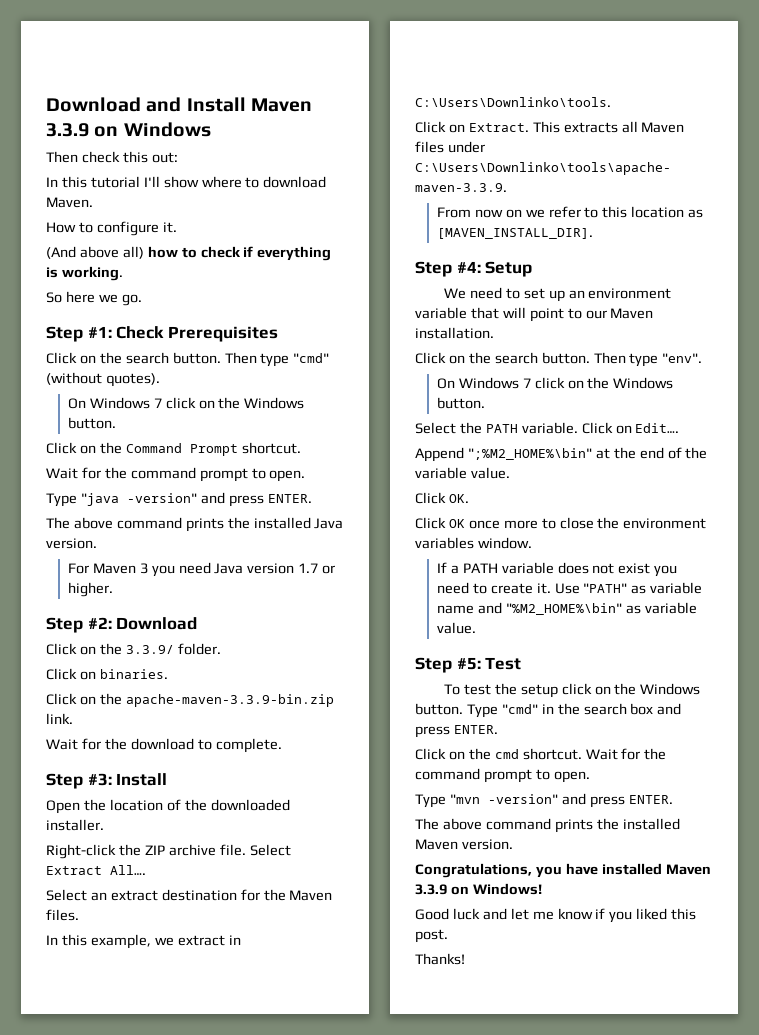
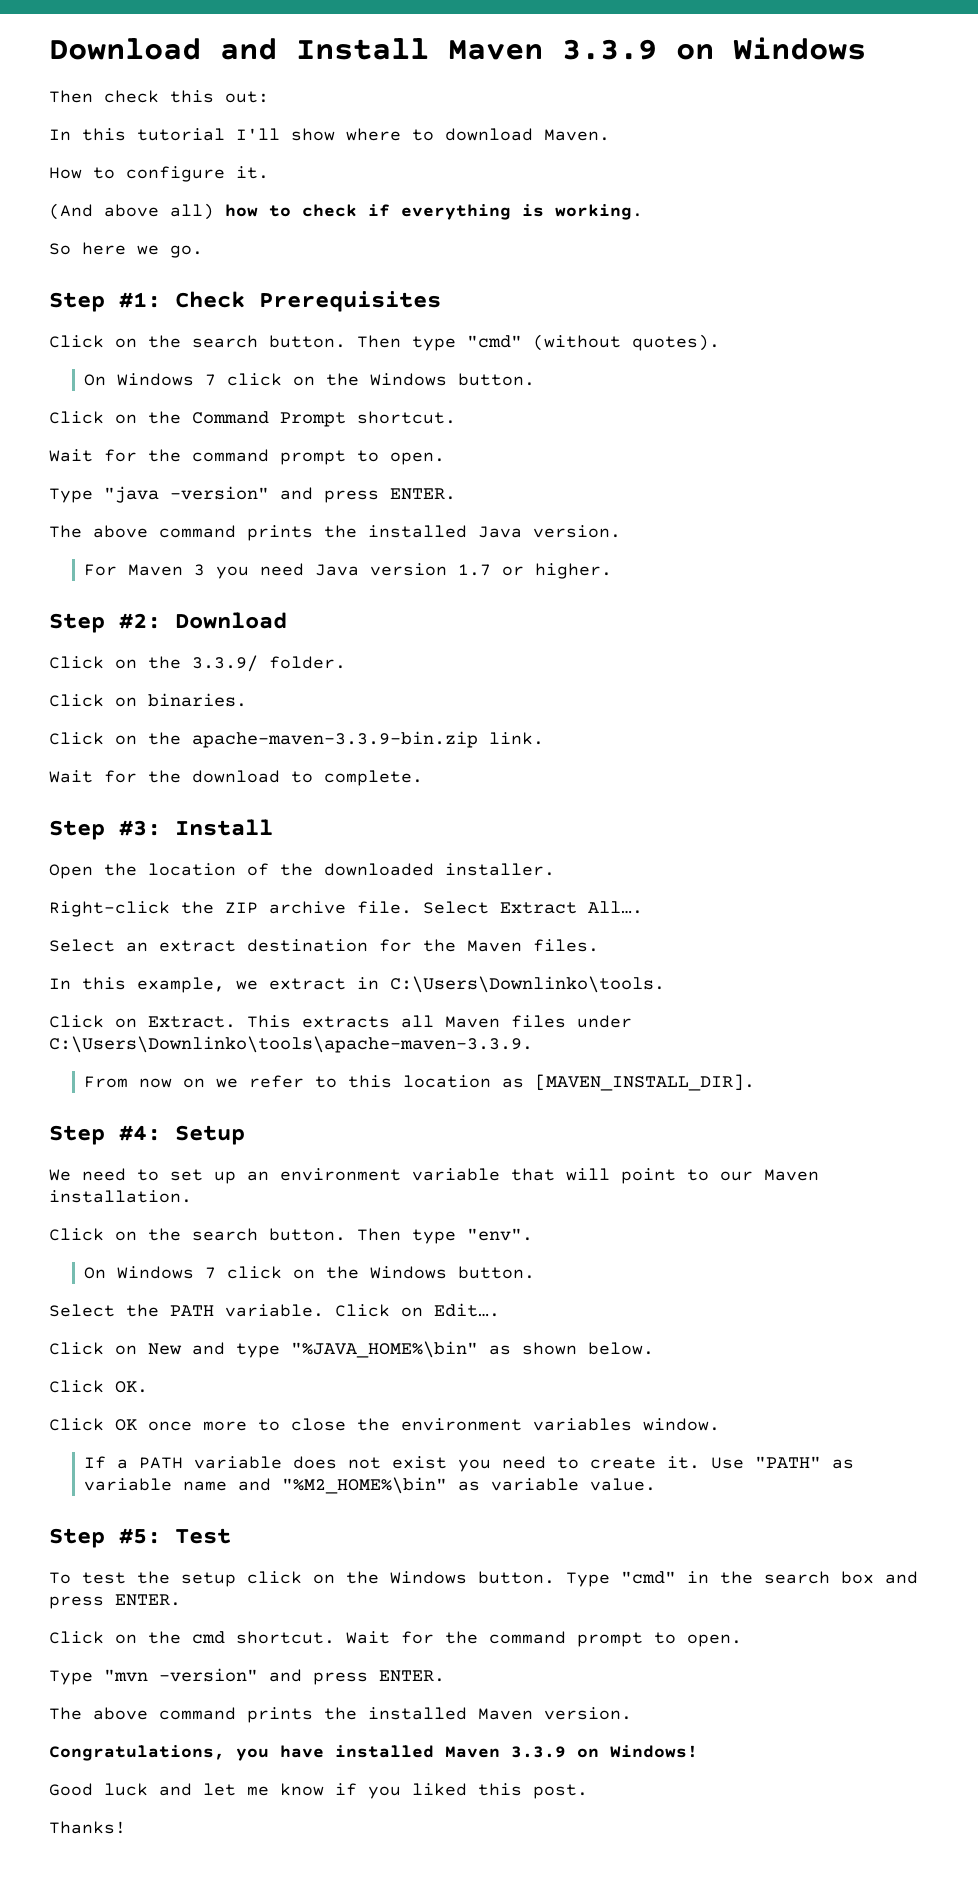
[415,447,708,462] [415,467,510,479] Append ";%M2_HOME%\bin" at the end of the variable value. -> [49,1341,654,1358] Click on New and type "%JAVA_HOME%\bin" as shown below.

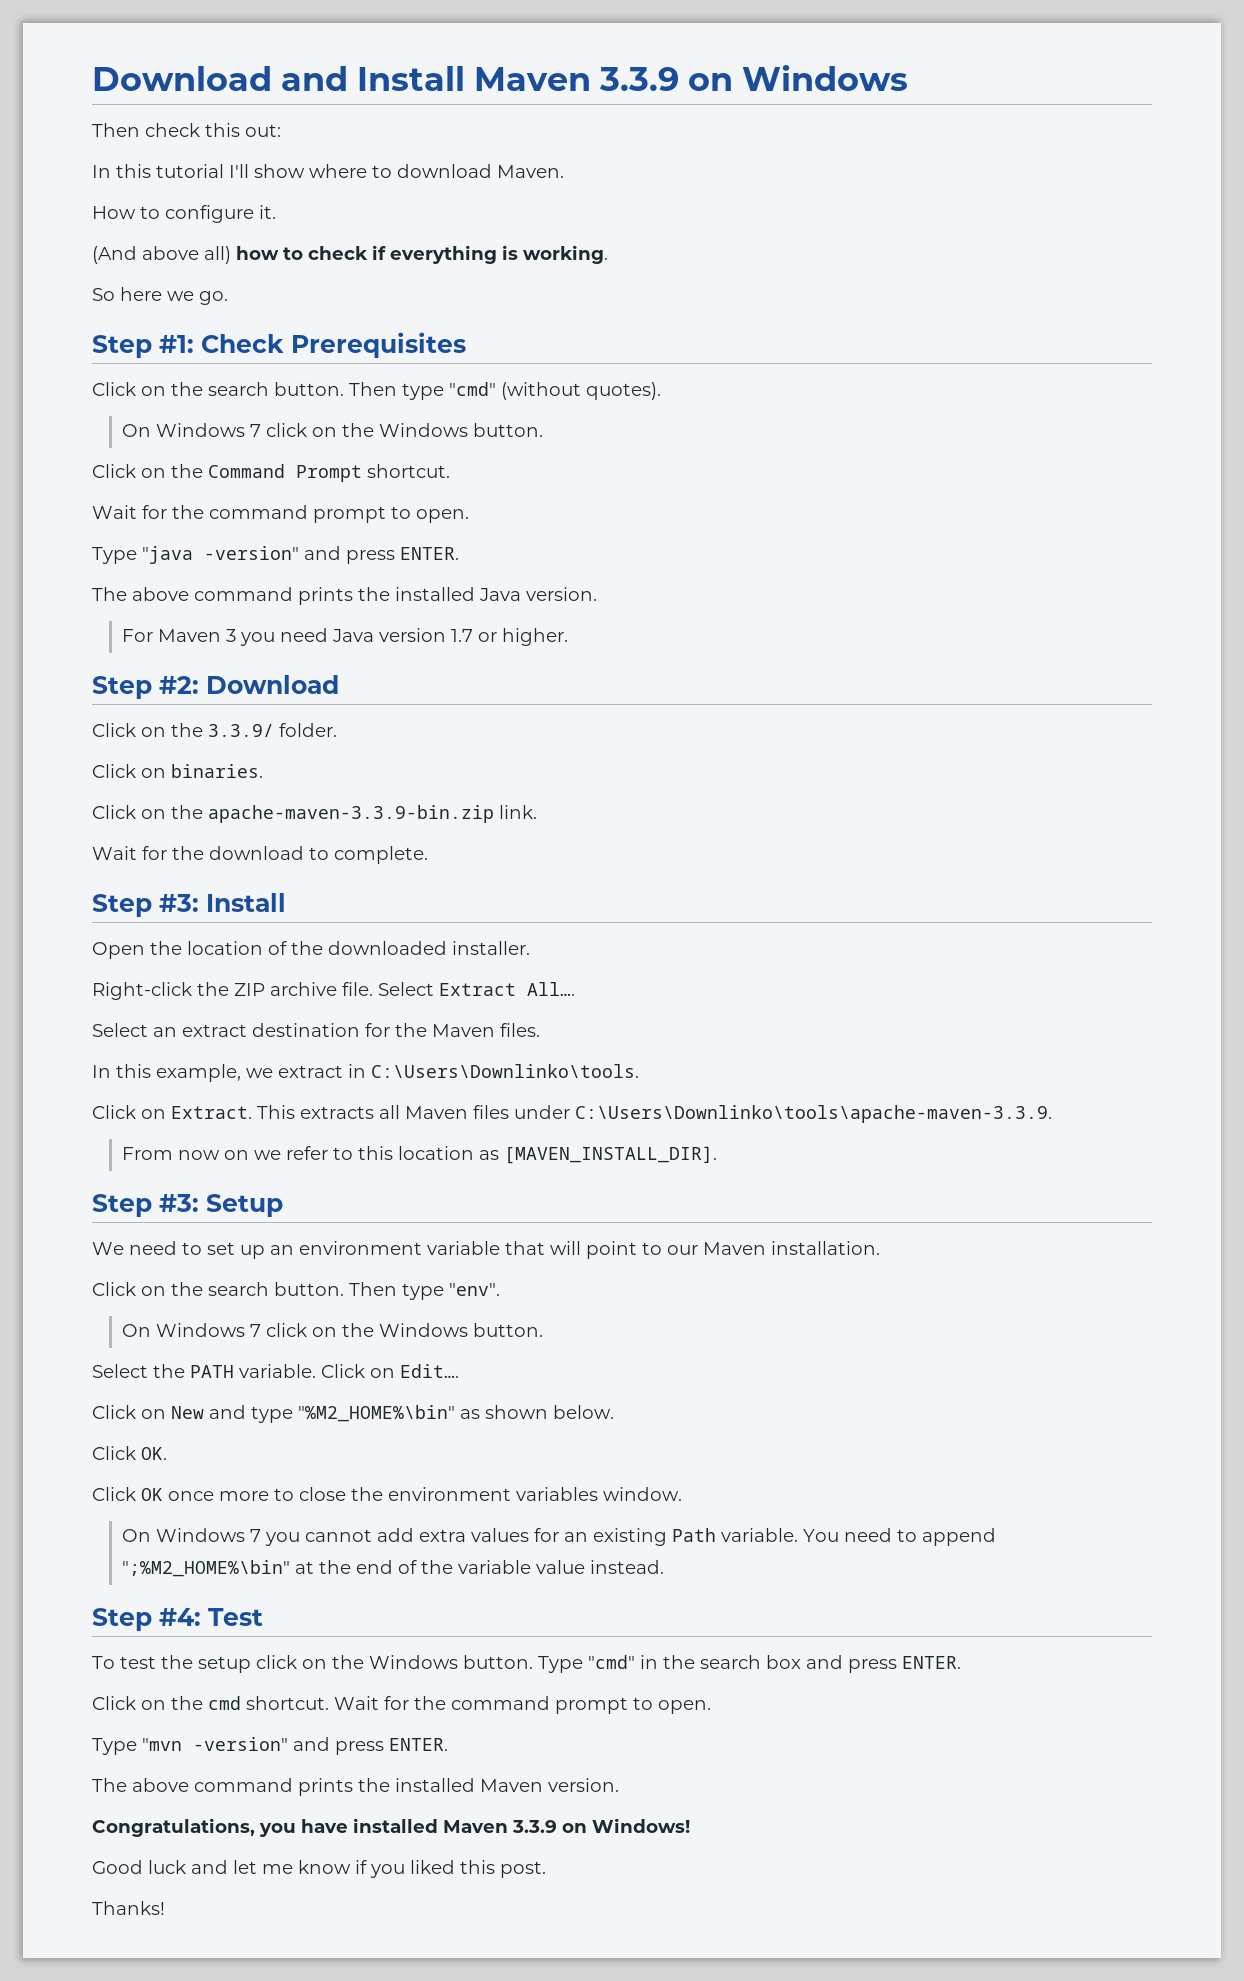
[119,1125,161,1141] #4: -> [159,1194,199,1212] #3:
[291,1341,478,1358] "%JAVA_HOME%\bin" -> [298,1405,455,1422] "%M2_HOME%\bin"
[84,1456,855,1472] [84,1477,657,1494] [49,1528,161,1548] If a PATH variable does not exist you need to create it. Use "PATH" as variable name and "%M2_HOME%\bin" as variable value. // Step #5: -> [121,1528,996,1546] [121,1560,664,1577] [92,1608,201,1631] On Windows 7 you cannot add extra values for an existing Path variable. You need to append ";%M2_HOME%\bin" at the end of the variable value instead. // Step #4:

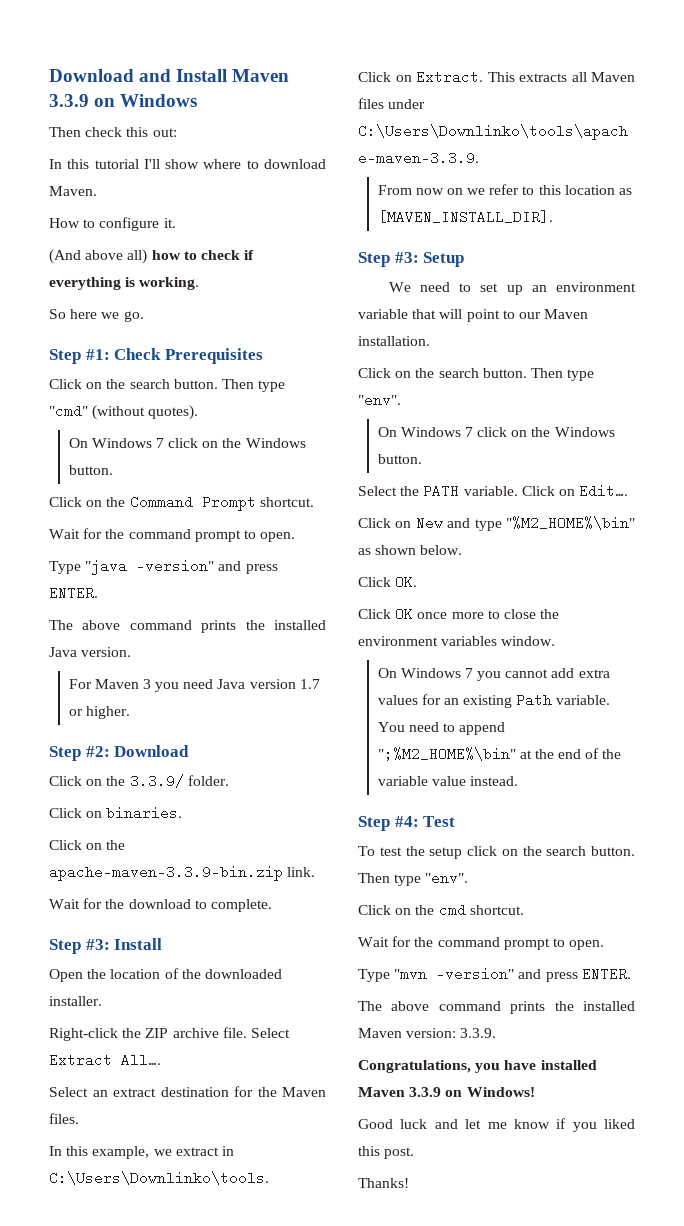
[369,1655,961,1673] Windows button. Type "cmd" in the search box and press ENTER. -> [546,846,635,856] [358,871,469,886] search button. Then type "env".
(329, 1703) none -> (524, 910) //
[548,1778,619,1792] version. -> [406,1028,497,1038] version: 3.3.9.

